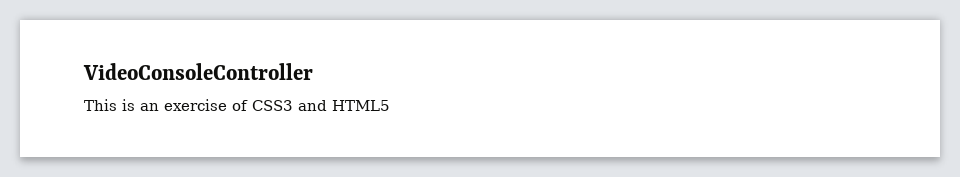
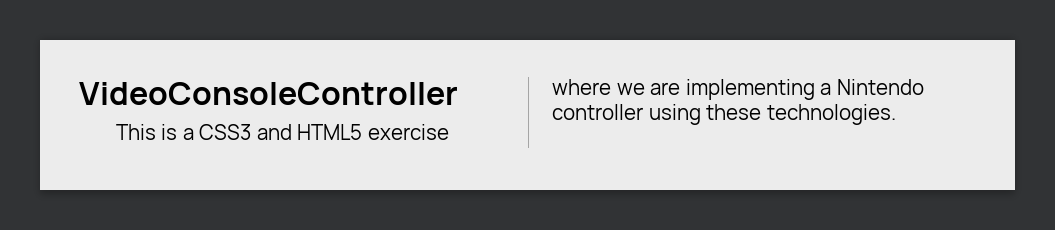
[140,99,390,111] an exercise of CSS3 and HTML5 -> [182,124,449,140] [552,79,924,100] [552,104,896,125] a CSS3 and HTML5 exercise where we are implementing a Nintendo controller using these technologies.

